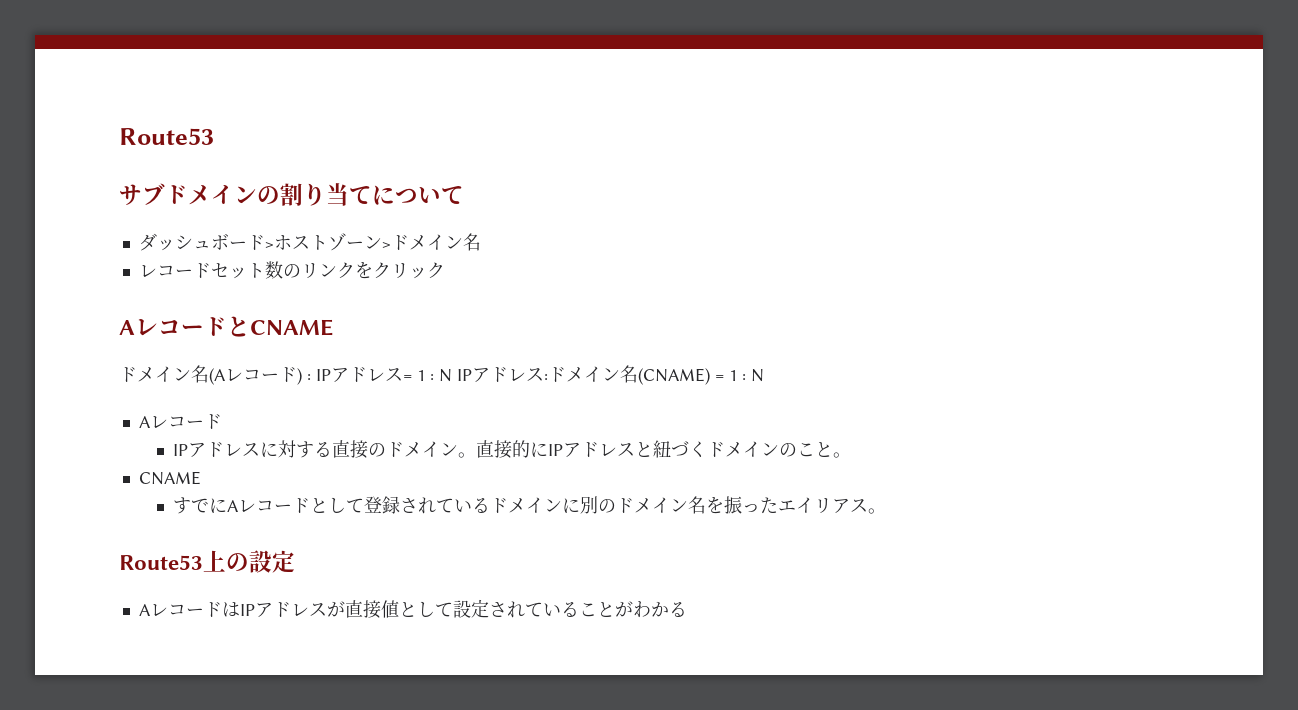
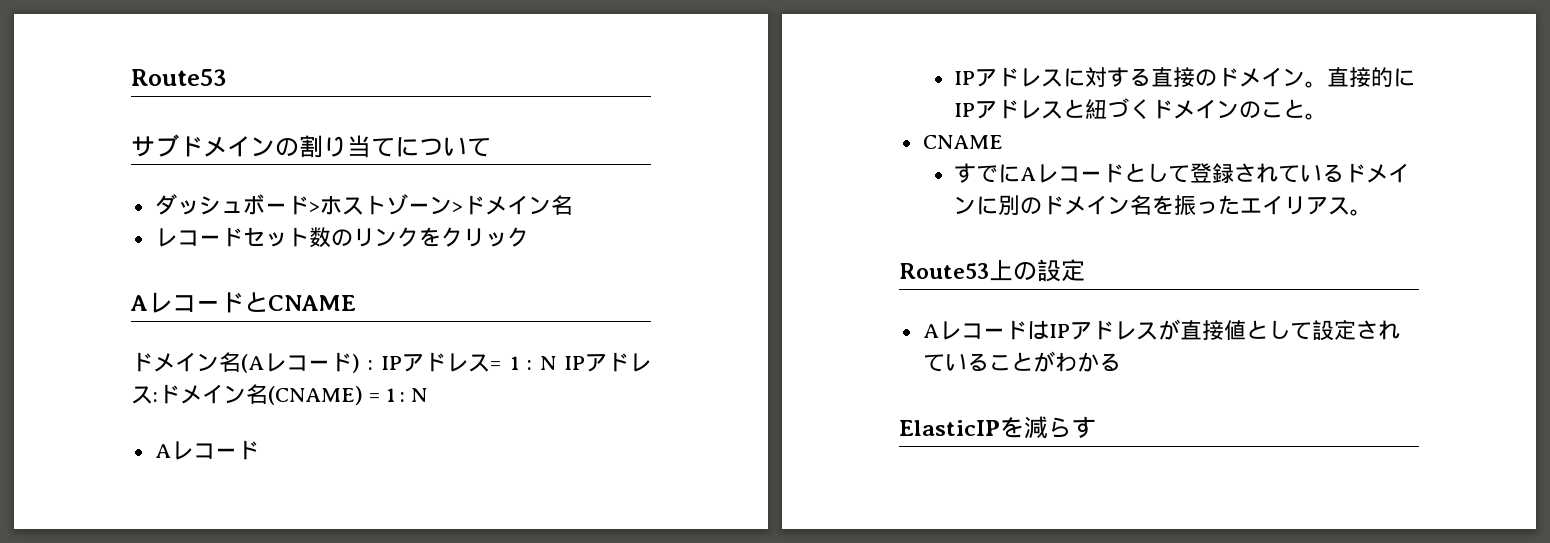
(687, 609) none -> [899,416,1096,439] // ElasticIPを減らす

